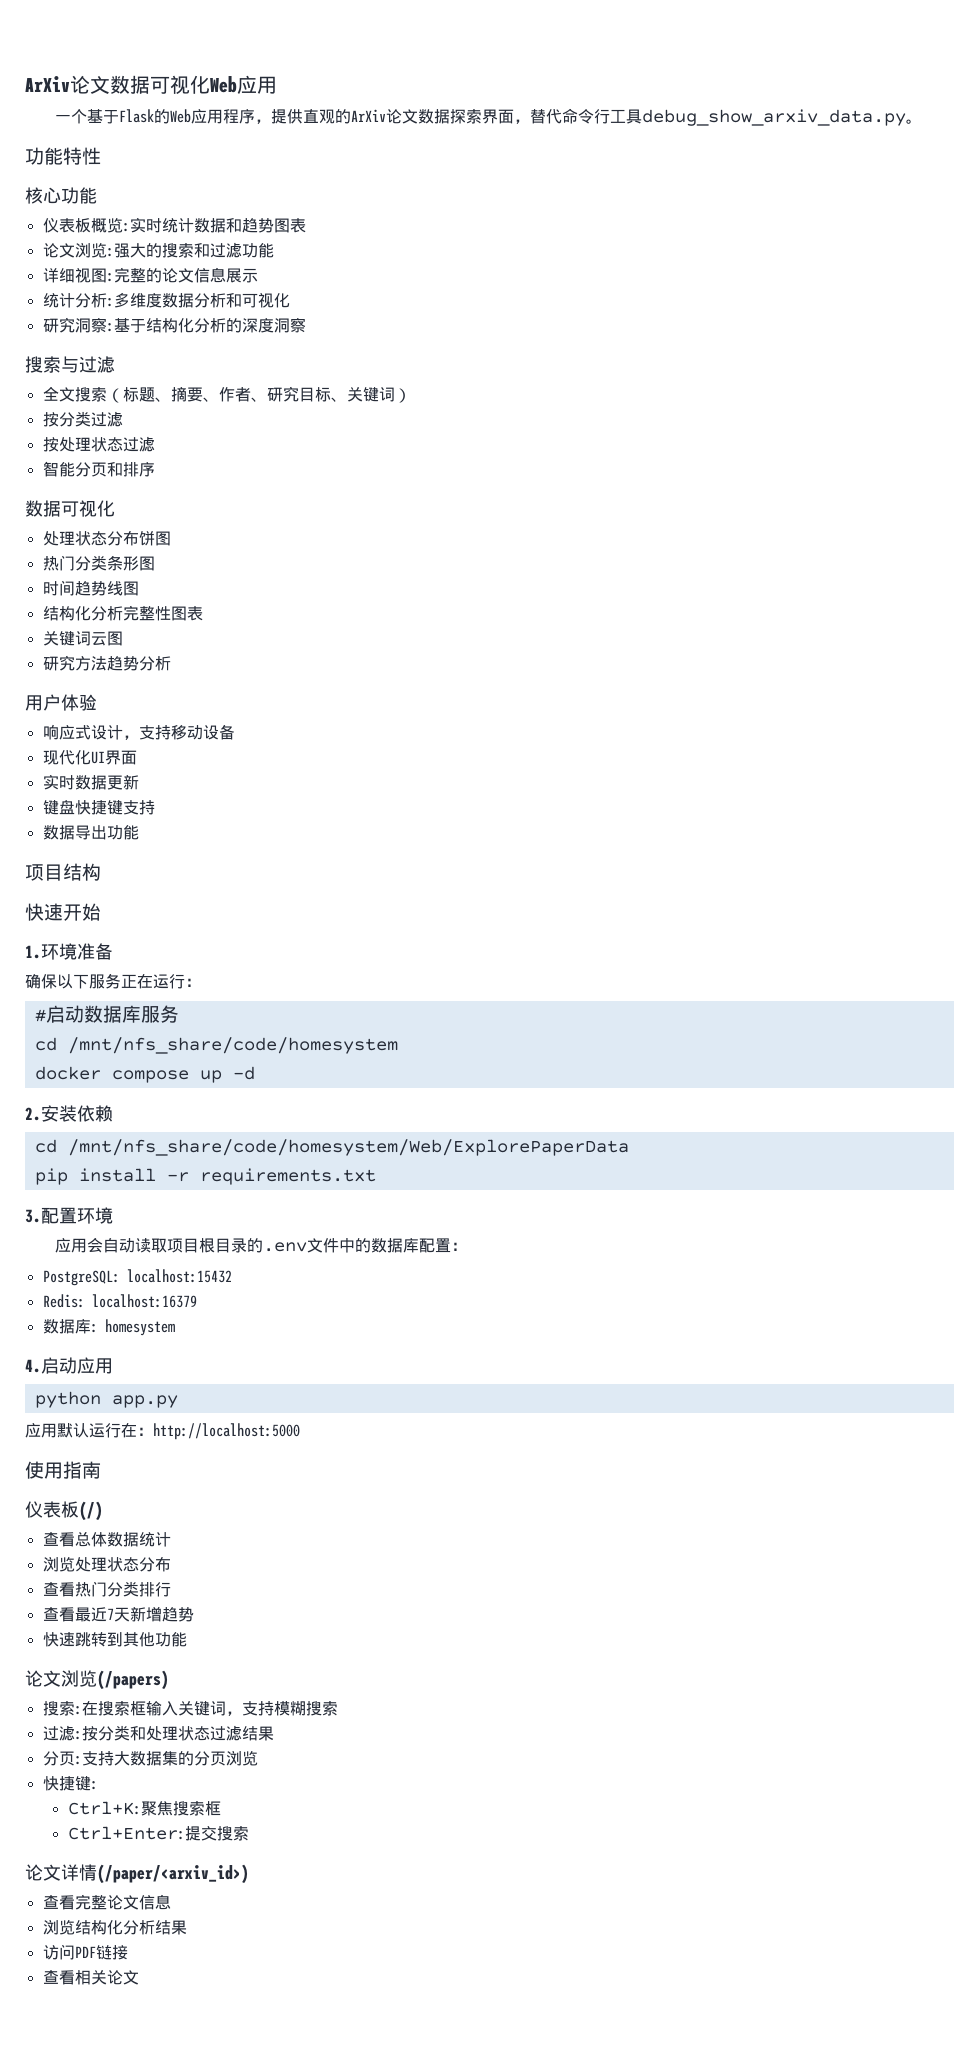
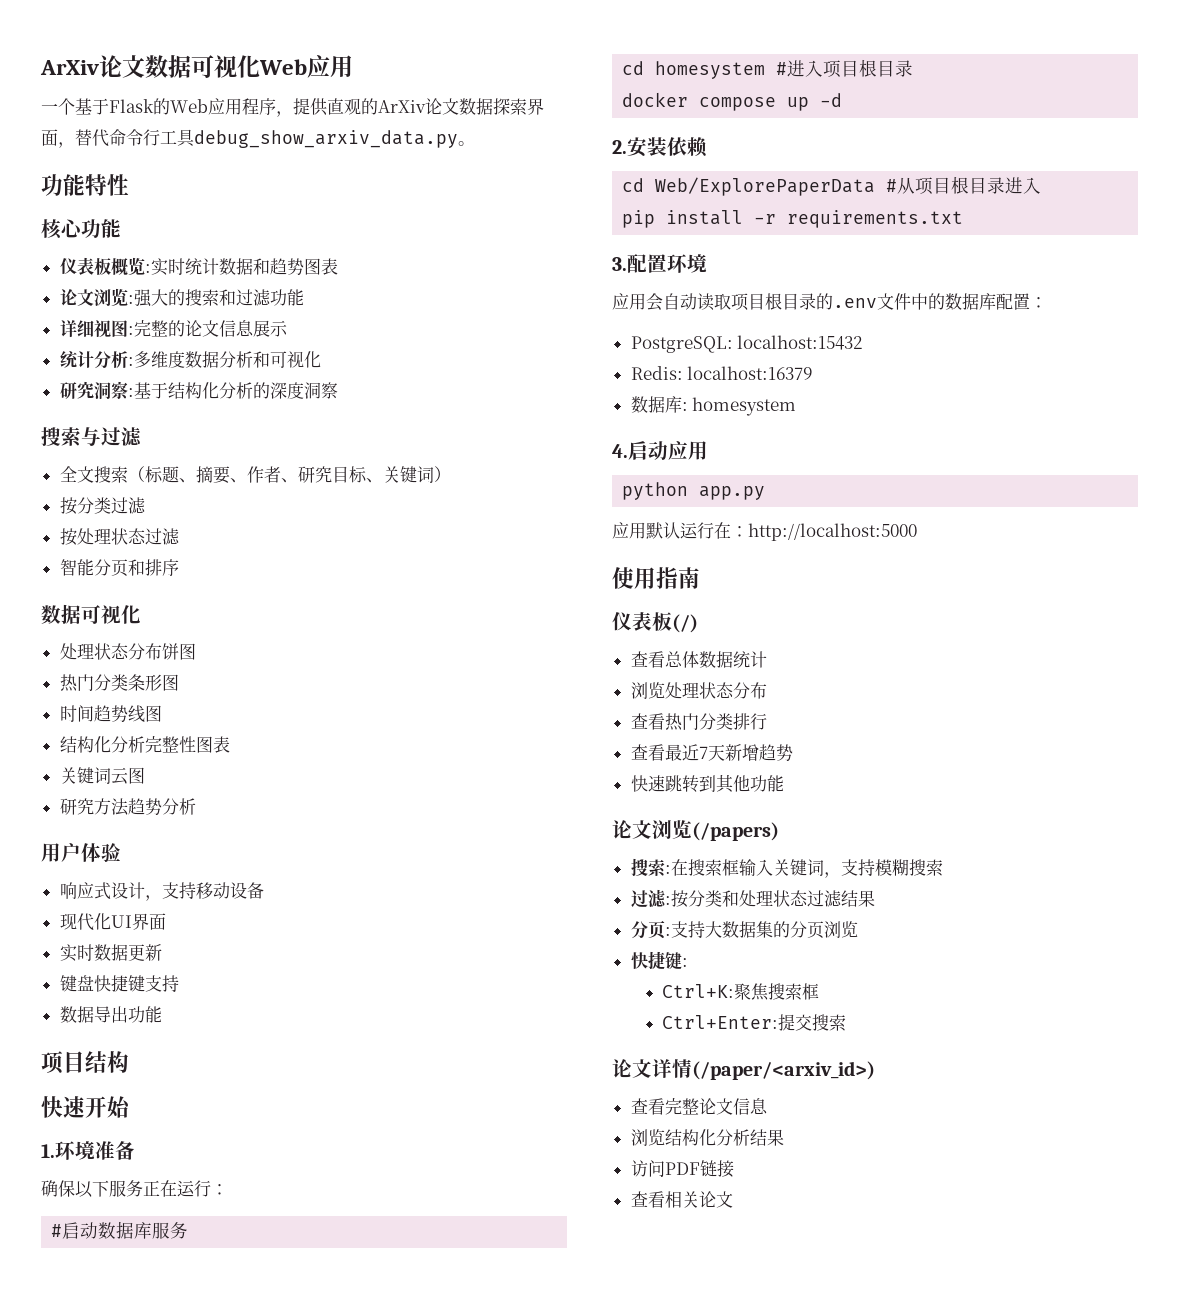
[67,1037,398,1054] /mnt/nfs_share/code/homesystem -> [655,59,914,79] homesystem #进入项目根目录
[67,1139,629,1156] /mnt/nfs_share/code/homesystem/Web/ExplorePaperData -> [655,176,1042,196] Web/ExplorePaperData #从项目根目录进入

